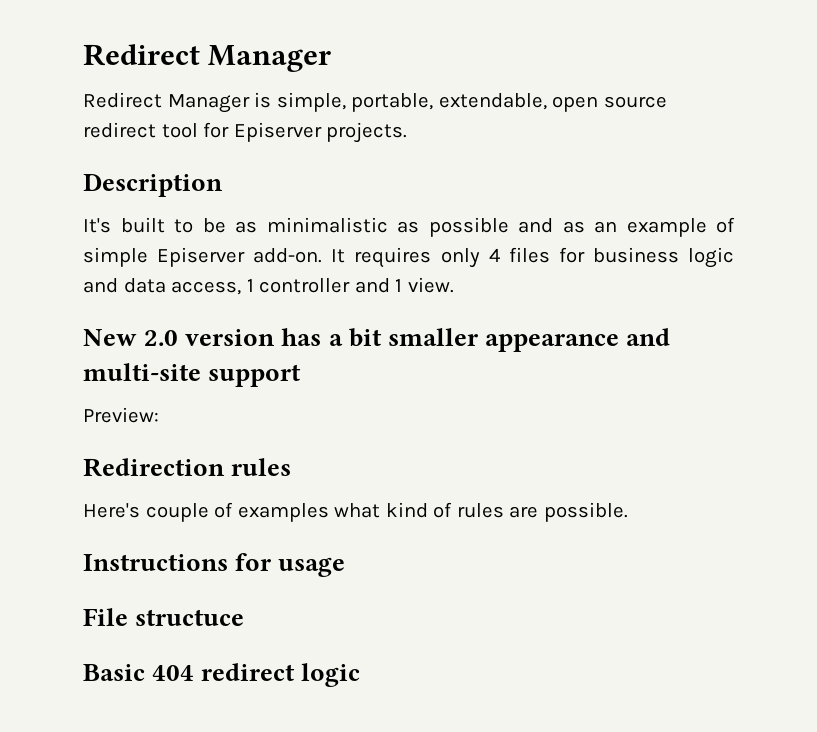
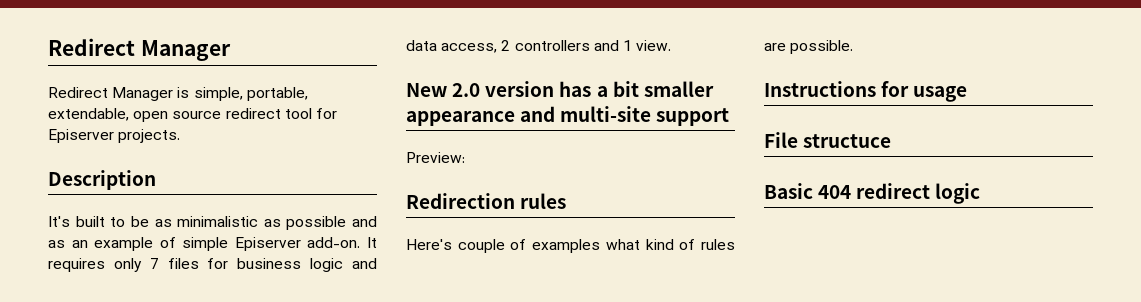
[488,248,500,262] 4 -> [149,258,159,269] 7
[246,278,351,293] 1 controller -> [501,40,590,51] 2 controllers

